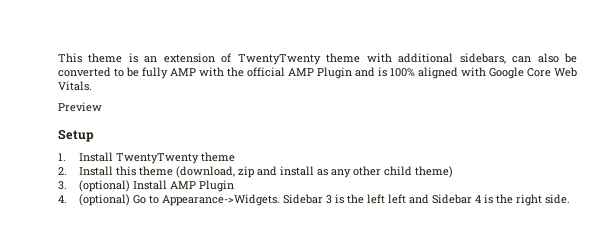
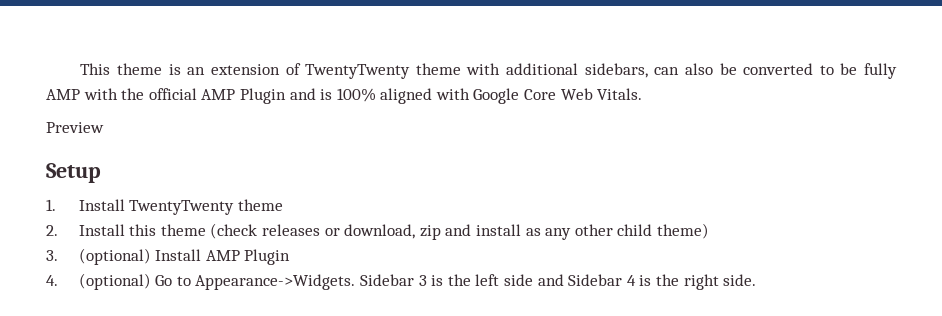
[175,166,235,178] (download, -> [210,223,416,239] (check releases or download,
[387,194,406,204] left -> [504,274,534,286] side

